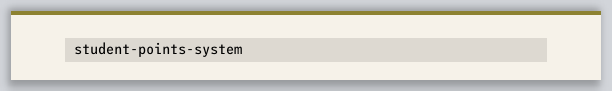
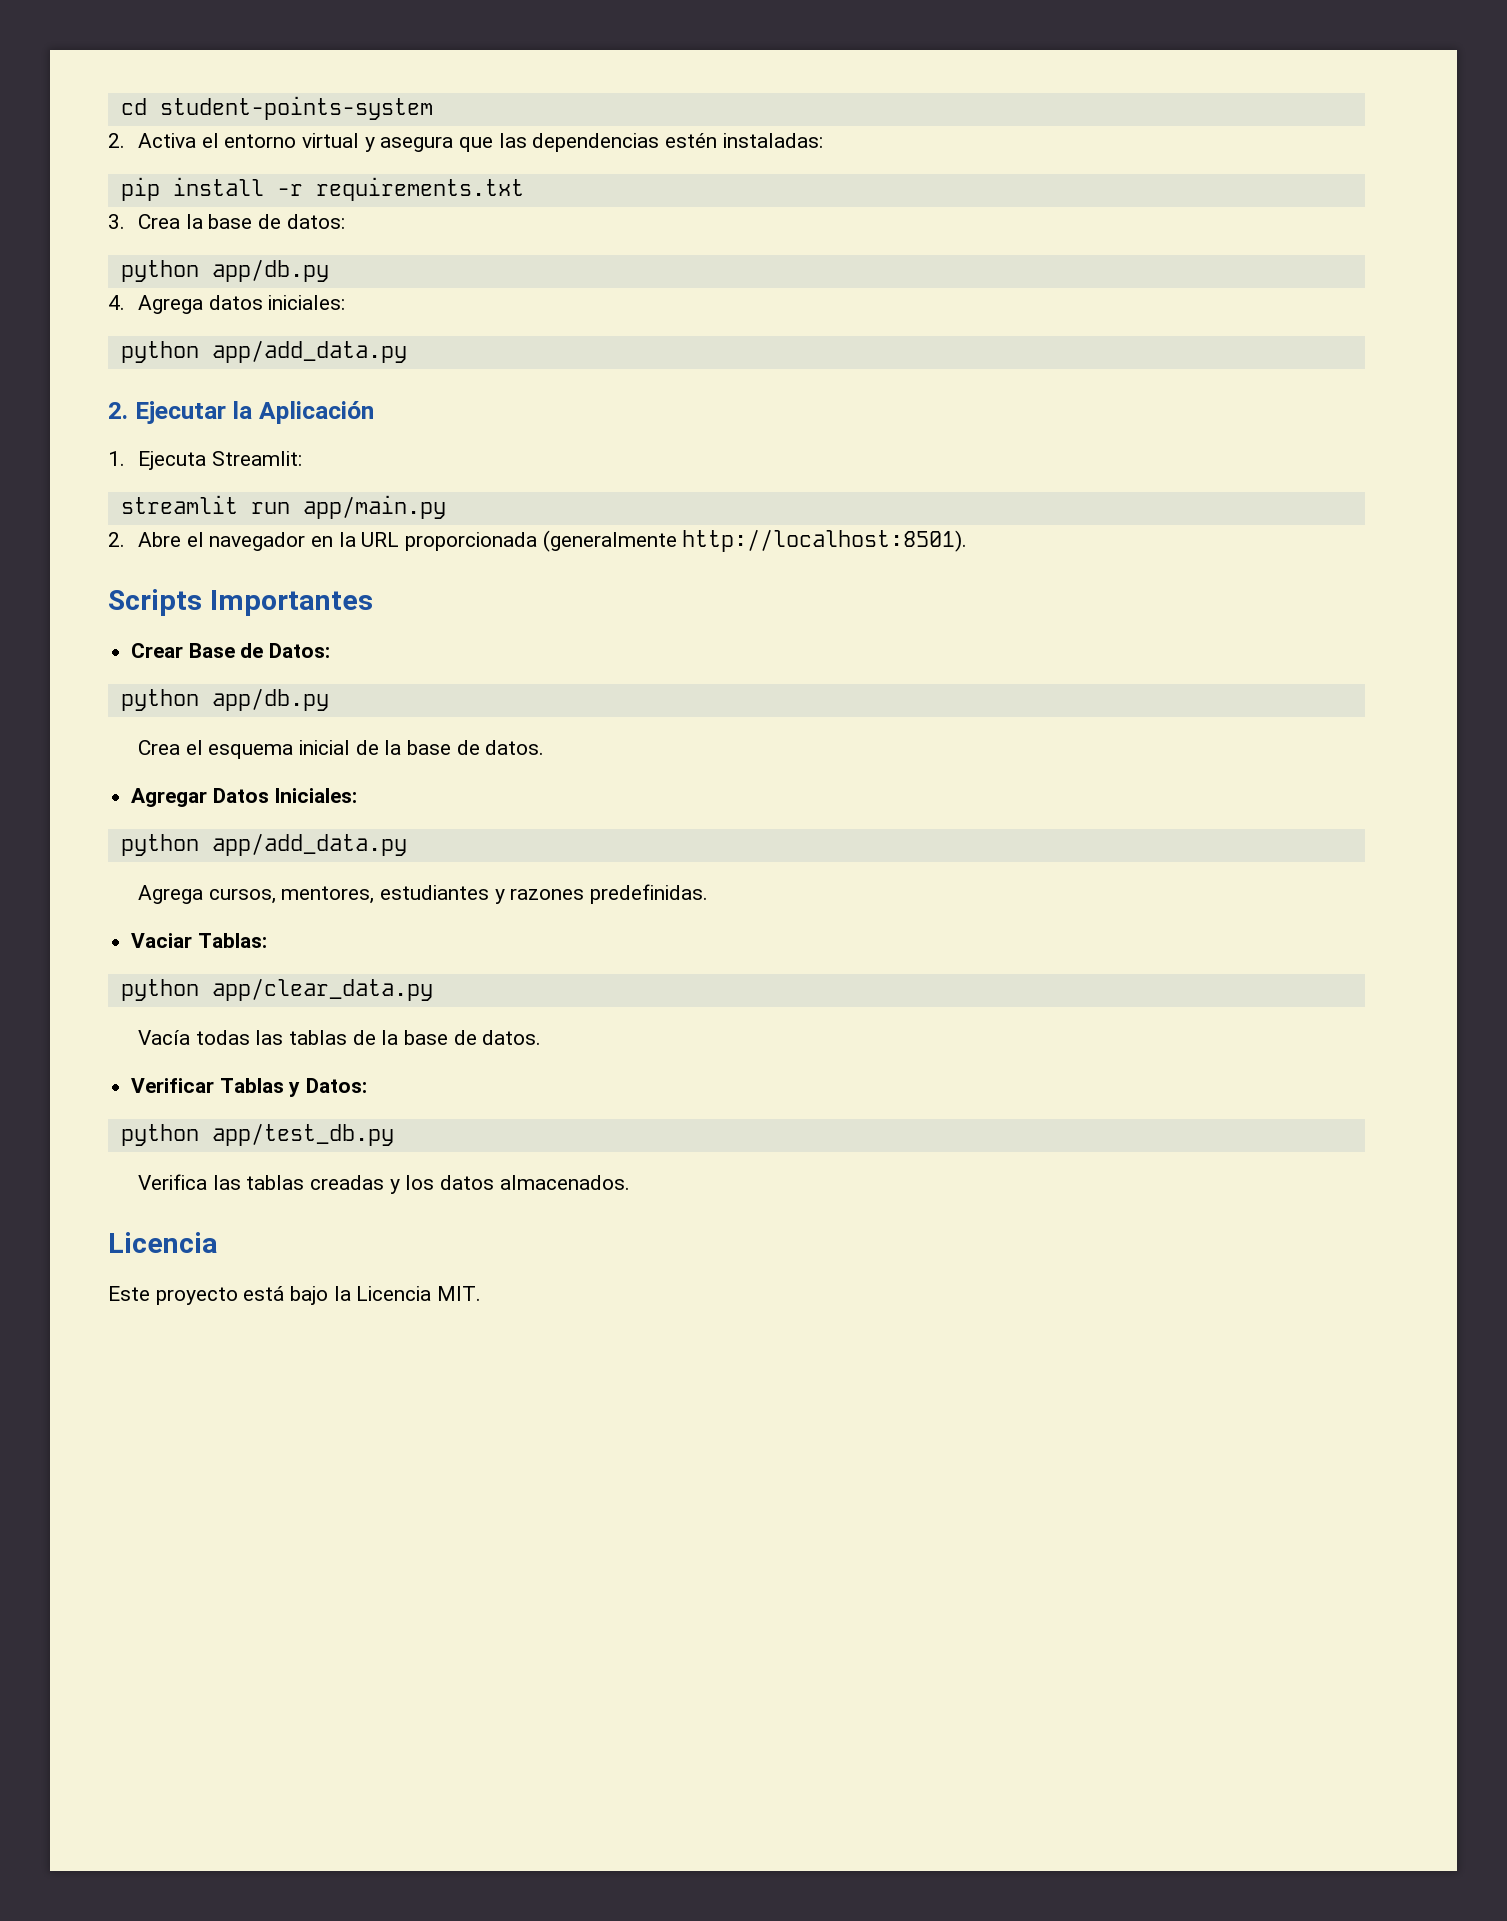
(73, 49) none -> [120,98,147,115] cd
(242, 49) none -> [108,133,823,152] [120,177,524,201] [108,214,345,229] [120,259,329,282] [108,295,346,314] [120,340,407,363] [108,401,374,424] [108,451,302,470] [120,495,446,519] [108,529,968,552] [108,589,373,616] [131,643,331,658] [120,688,329,711] [137,740,545,759] [131,788,358,807] [120,833,407,856] [137,884,708,904] [131,933,267,948] [120,978,433,1001] [137,1030,542,1045] [131,1078,368,1097] [120,1123,394,1146] [137,1174,630,1194] [108,1232,218,1253] [108,1286,482,1305] // 2. Activa el entorno virtual y asegura que las dependencias estén instaladas: // pip install -r requirements.txt // 3. Crea la base de datos: // python app/db.py // 4. Agrega datos iniciales: // python app/add_data.py // 2. Ejecutar la Aplicación // 1. Ejecuta Streamlit: // streamlit run app/main.py // 2. Abre el navegador en la URL proporcionada (generalmente http://localhost:8501). // Scripts Importantes // Crear Base de Datos: // python app/db.py // Crea el esquema inicial de la base de datos. // Agregar Datos Iniciales: // python app/add_data.py // Agrega cursos, mentores, estudiantes y razones predefinidas. // Vaciar Tablas: // python app/clear_data.py // Vacía todas las tablas de la base de datos. // Verificar Tablas y Datos: // python app/test_db.py // Verifica las tablas creadas y los datos almacenados. // Licencia // Este proyecto está bajo la Licencia MIT.

